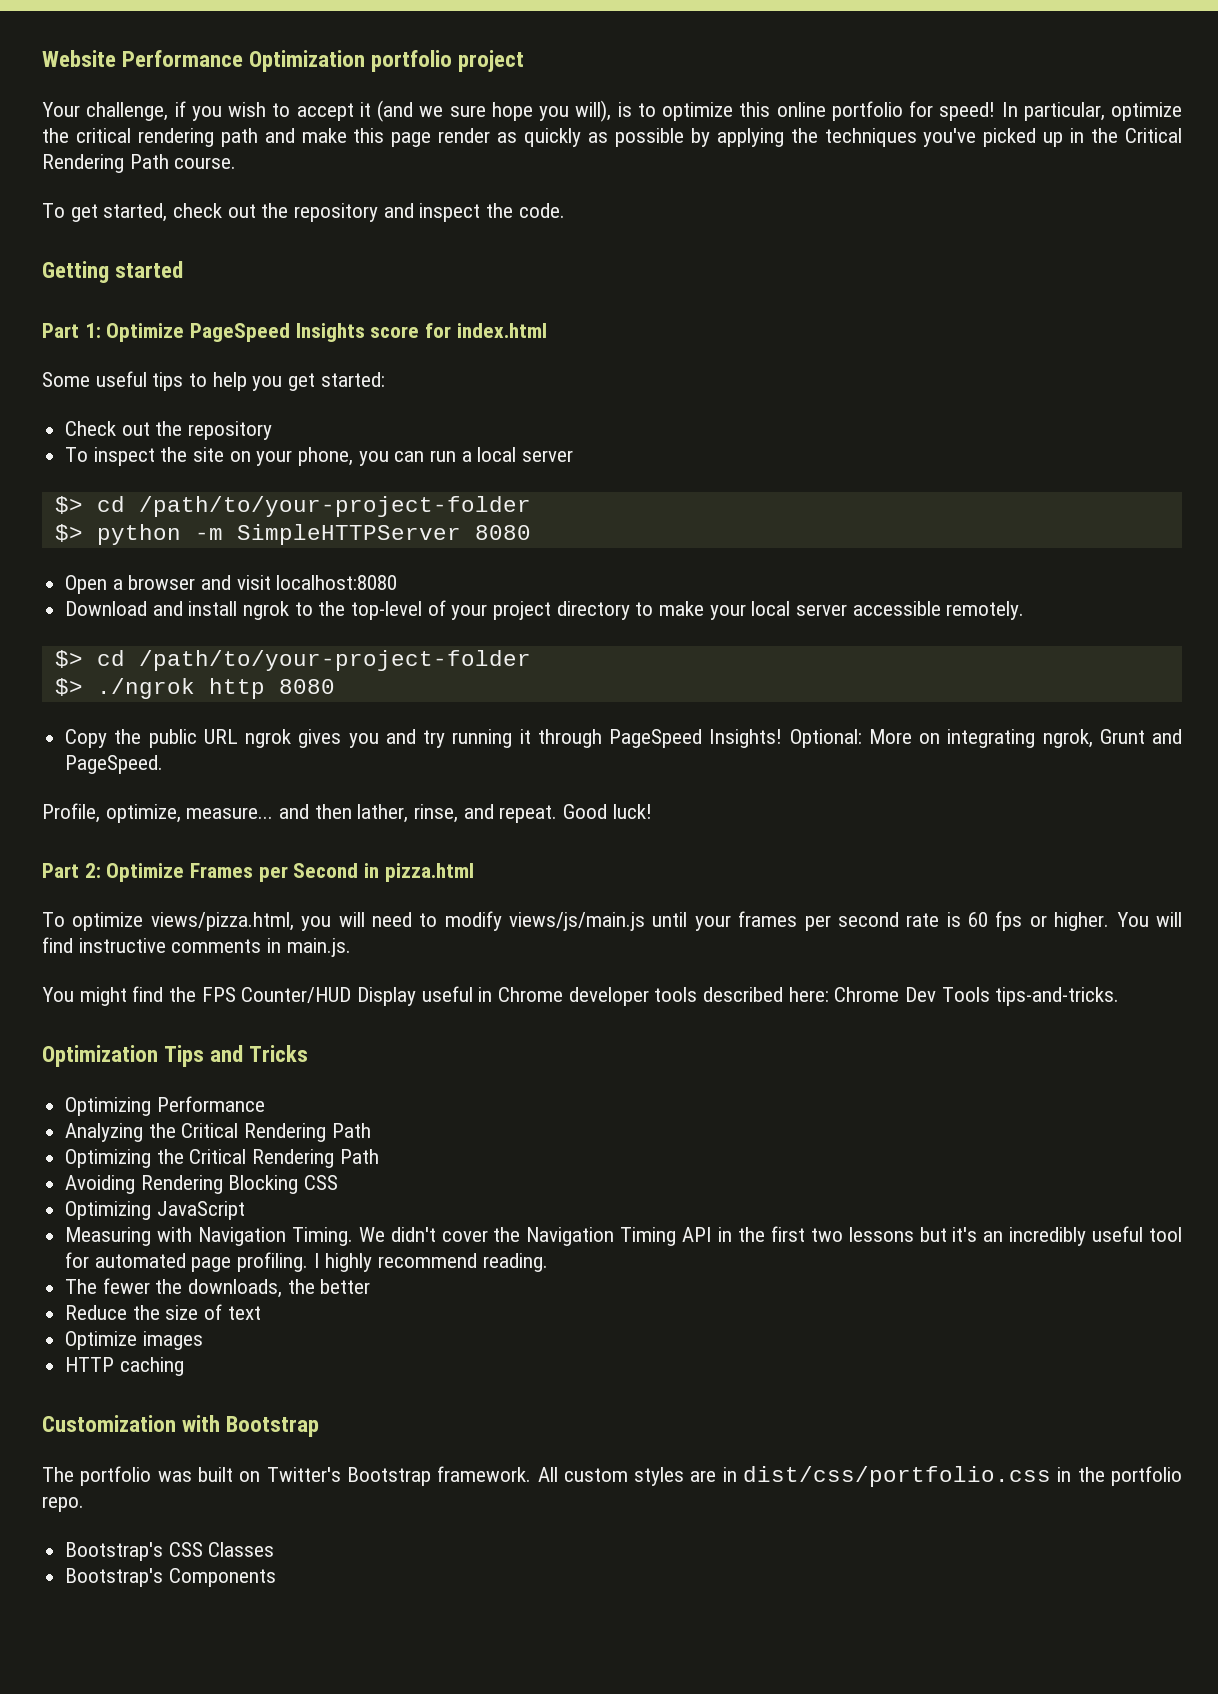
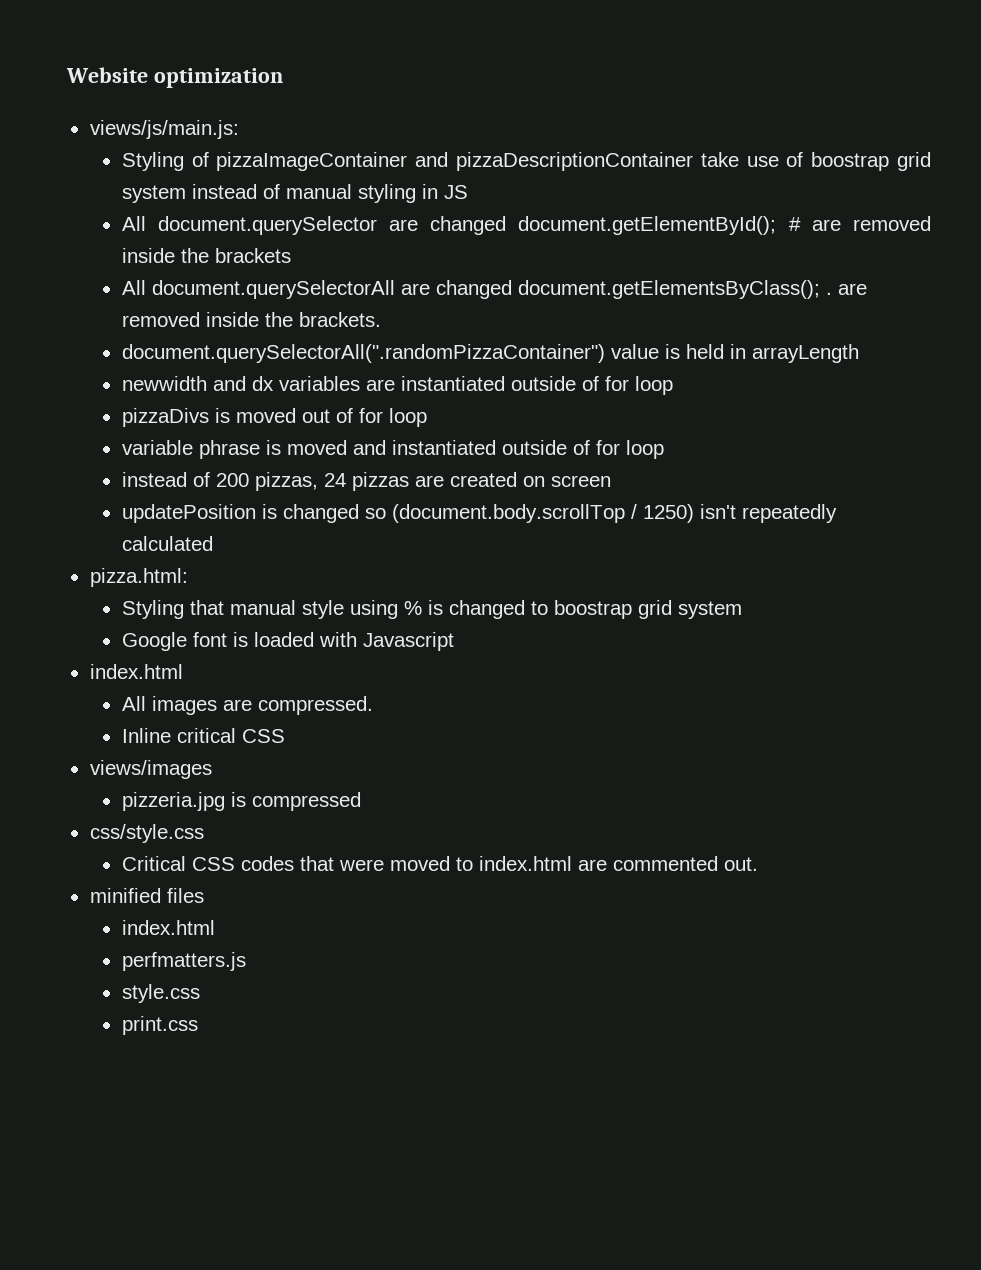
[122,50,525,72] [42,100,1182,122] [42,128,1182,147] [42,154,237,173] [42,203,565,222] [42,261,184,283] [42,323,547,342] [42,371,385,391] [65,421,273,440] [65,447,574,466] [54,496,531,517] [54,524,531,545] [65,575,398,594] [65,600,1025,620] [54,650,531,671] [54,678,335,699] [65,729,1182,748] [65,755,164,774] [42,803,652,823] [42,863,474,882] [42,911,1183,931] [42,937,351,957] [42,986,1120,1006] [42,1045,309,1067] [65,1096,265,1116] [65,1123,371,1142] [65,1149,379,1168] [65,1175,339,1194] [65,1201,245,1220] [65,1226,1182,1246] [65,1252,548,1272] [65,1278,371,1298] [65,1304,261,1320] [65,1331,203,1350] [65,1357,184,1376] [42,1415,320,1437] [42,1466,1182,1487] [42,1496,84,1512] [65,1542,275,1561] [65,1568,276,1587] Performance Optimization portfolio project // Your challenge, if you wish to accept it (and we sure hope you will), is to optimize this online portfolio for speed! In particular, optimize the critical rendering path and make this page render as quickly as possible by applying the techniques you've picked up in the Critical Rendering Path course. // To get started, check out the repository and inspect the code. // Getting started // Part 1: Optimize PageSpeed Insights score for index.html // Some useful tips to help you get started: // Check out the repository // To inspect the site on your phone, you can run a local server // $> cd /path/to/your-project-folder // $> python -m SimpleHTTPServer 8080 // Open a browser and visit localhost:8080 // Download and install ngrok to the top-level of your project directory to make your local server accessible remotely. // $> cd /path/to/your-project-folder // $> ./ngrok http 8080 // Copy the public URL ngrok gives you and try running it through PageSpeed Insights! Optional: More on integrating ngrok, Grunt and PageSpeed. // Profile, optimize, measure... and then lather, rinse, and repeat. Good luck! // Part 2: Optimize Frames per Second in pizza.html // To optimize views/pizza.html, you will need to modify views/js/main.js until your frames per second rate is 60 fps or higher. You will find instructive comments in main.js. // You might find the FPS Counter/HUD Display useful in Chrome developer tools described here: Chrome Dev Tools tips-and-tricks. // Optimization Tips and Tricks // Optimizing Performance // Analyzing the Critical Rendering Path // Optimizing the Critical Rendering Path // Avoiding Rendering Blocking CSS // Optimizing JavaScript // Measuring with Navigation Timing. We didn't cover the Navigation Timing API in the first two lessons but it's an incredibly useful tool for automated page profiling. I highly recommend reading. // The fewer the downloads, the better // Reduce the size of text // Optimize images // HTTP caching // Customization with Bootstrap // The portfolio was built on Twitter's Bootstrap framework. All custom styles are in dist/css/portfolio.css in the portfolio repo. // Bootstrap's CSS Classes // Bootstrap's Components -> [153,68,283,88] [89,120,239,139] [121,152,931,171] [121,184,468,203] [121,216,931,235] [121,248,291,263] [121,280,867,299] [121,312,381,327] [121,344,859,363] [121,376,673,395] [121,408,427,427] [121,440,664,459] [121,472,611,491] [121,504,837,523] [121,536,213,551] [89,568,188,587] [121,600,742,619] [121,632,454,651] [89,664,183,679] [121,696,373,715] [121,728,285,743] [89,760,212,779] [121,792,361,811] [89,824,204,843] [121,856,758,871] [89,888,204,903] [121,920,215,935] [121,952,246,971] [121,984,200,1003] [121,1016,198,1035] optimization // views/js/main.js: // Styling of pizzaImageContainer and pizzaDescriptionContainer take use of boostrap grid system instead of manual styling in JS // All document.querySelector are changed document.getElementById(); # are removed inside the brackets // All document.querySelectorAll are changed document.getElementsByClass(); . are removed inside the brackets. // document.querySelectorAll(".randomPizzaContainer") value is held in arrayLength // newwidth and dx variables are instantiated outside of for loop // pizzaDivs is moved out of for loop // variable phrase is moved and instantiated outside of for loop // instead of 200 pizzas, 24 pizzas are created on screen // updatePosition is changed so (document.body.scrollTop / 1250) isn't repeatedly calculated // pizza.html: // Styling that manual style using % is changed to boostrap grid system // Google font is loaded with Javascript // index.html // All images are compressed. // Inline critical CSS // views/images // pizzeria.jpg is compressed // css/style.css // Critical CSS codes that were moved to index.html are commented out. // minified files // index.html // perfmatters.js // style.css // print.css

